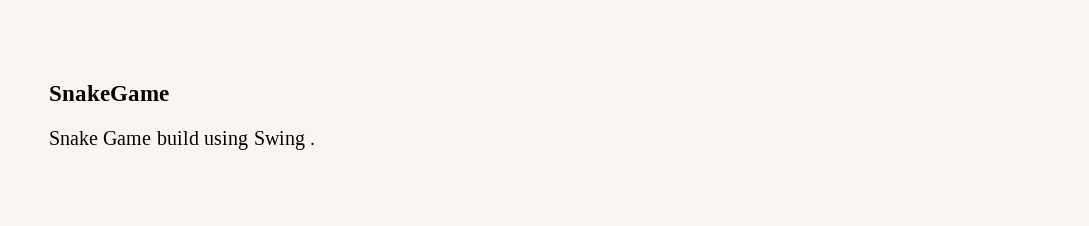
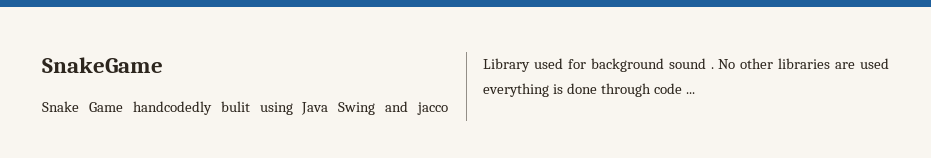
[156,131,315,150] build using Swing . -> [132,101,448,115] [483,58,889,72] [483,83,695,97] handcodedly bulit using Java Swing and jacco Library used for background sound . No other libraries are used everything is done through code ...

